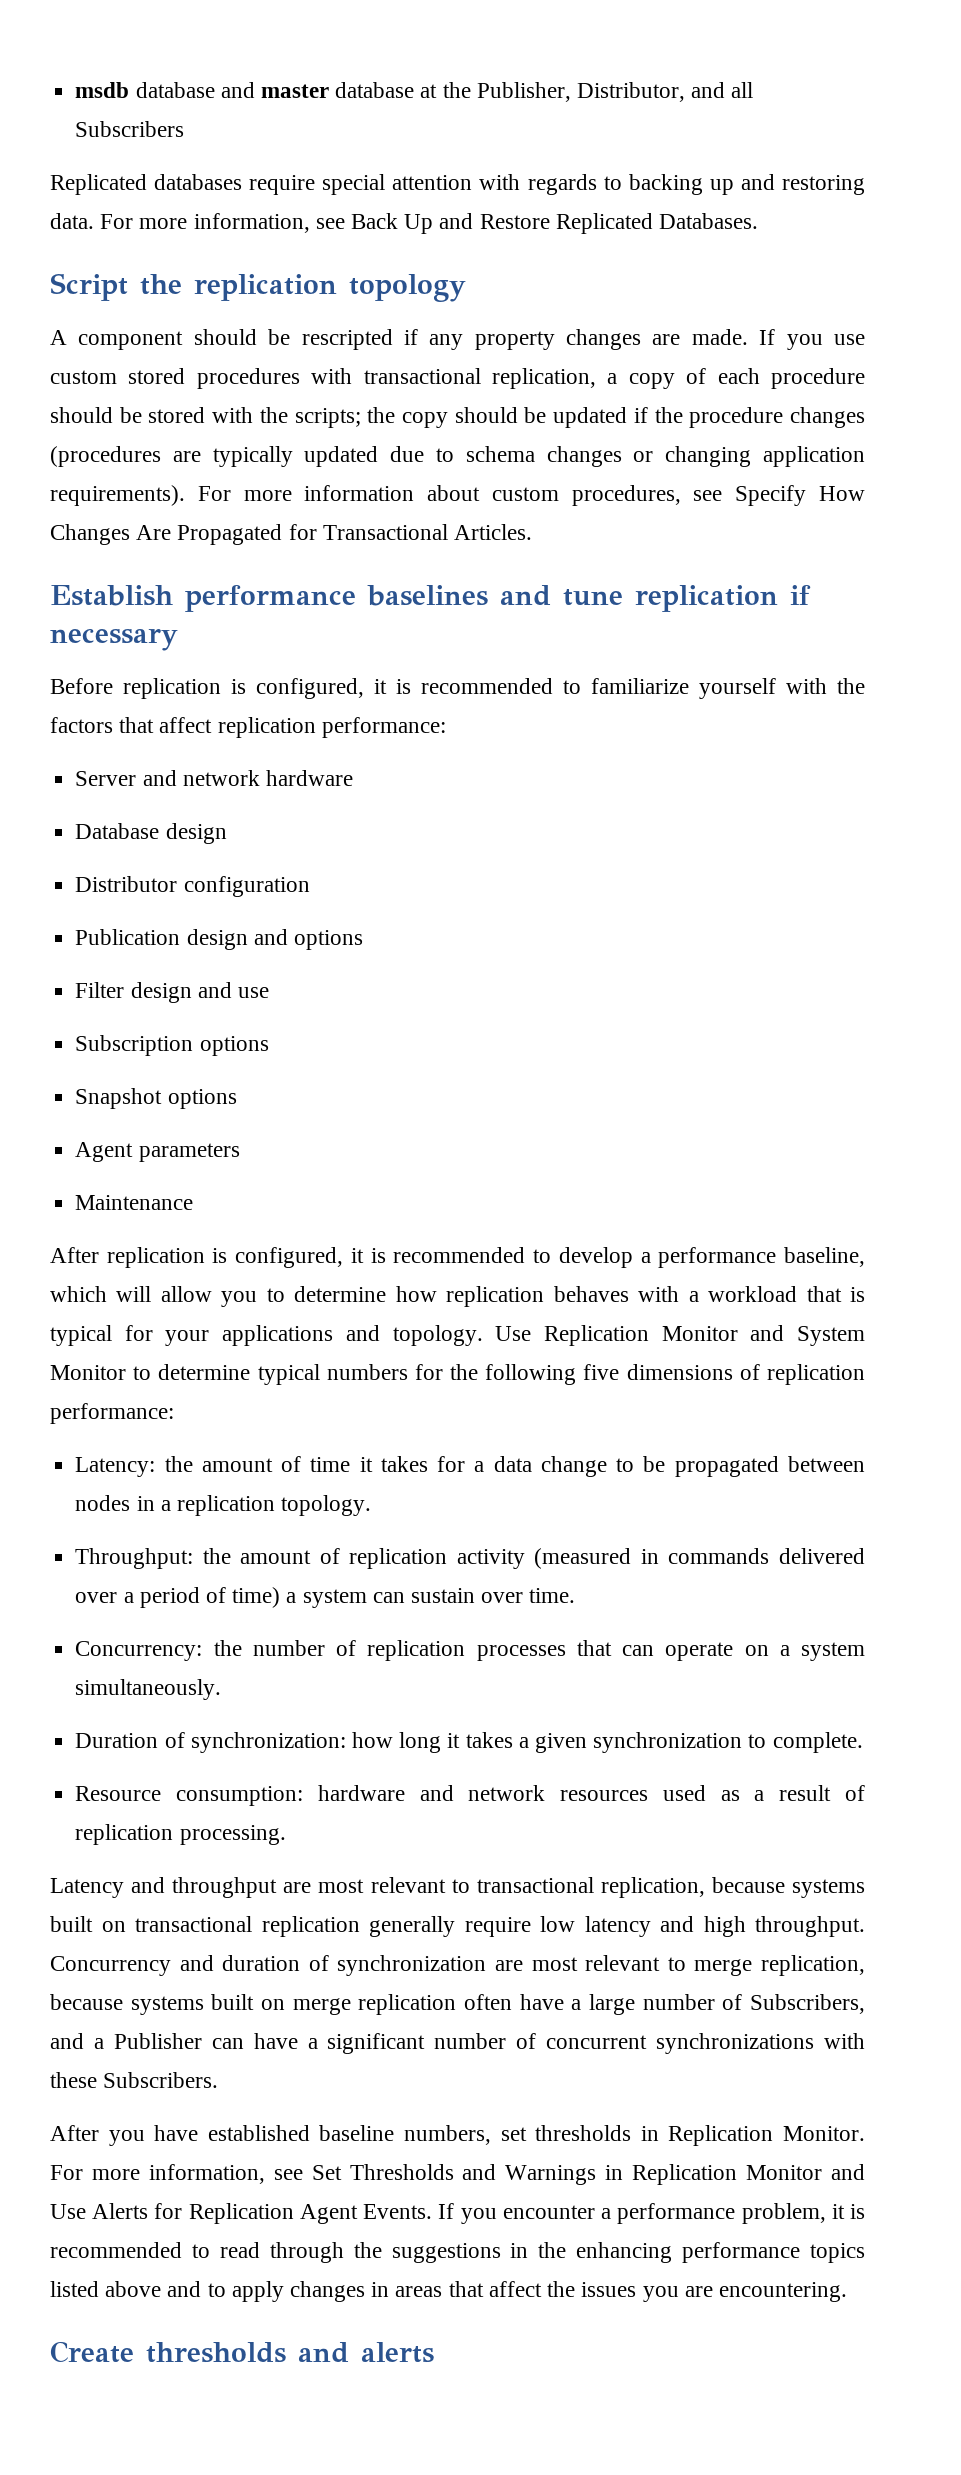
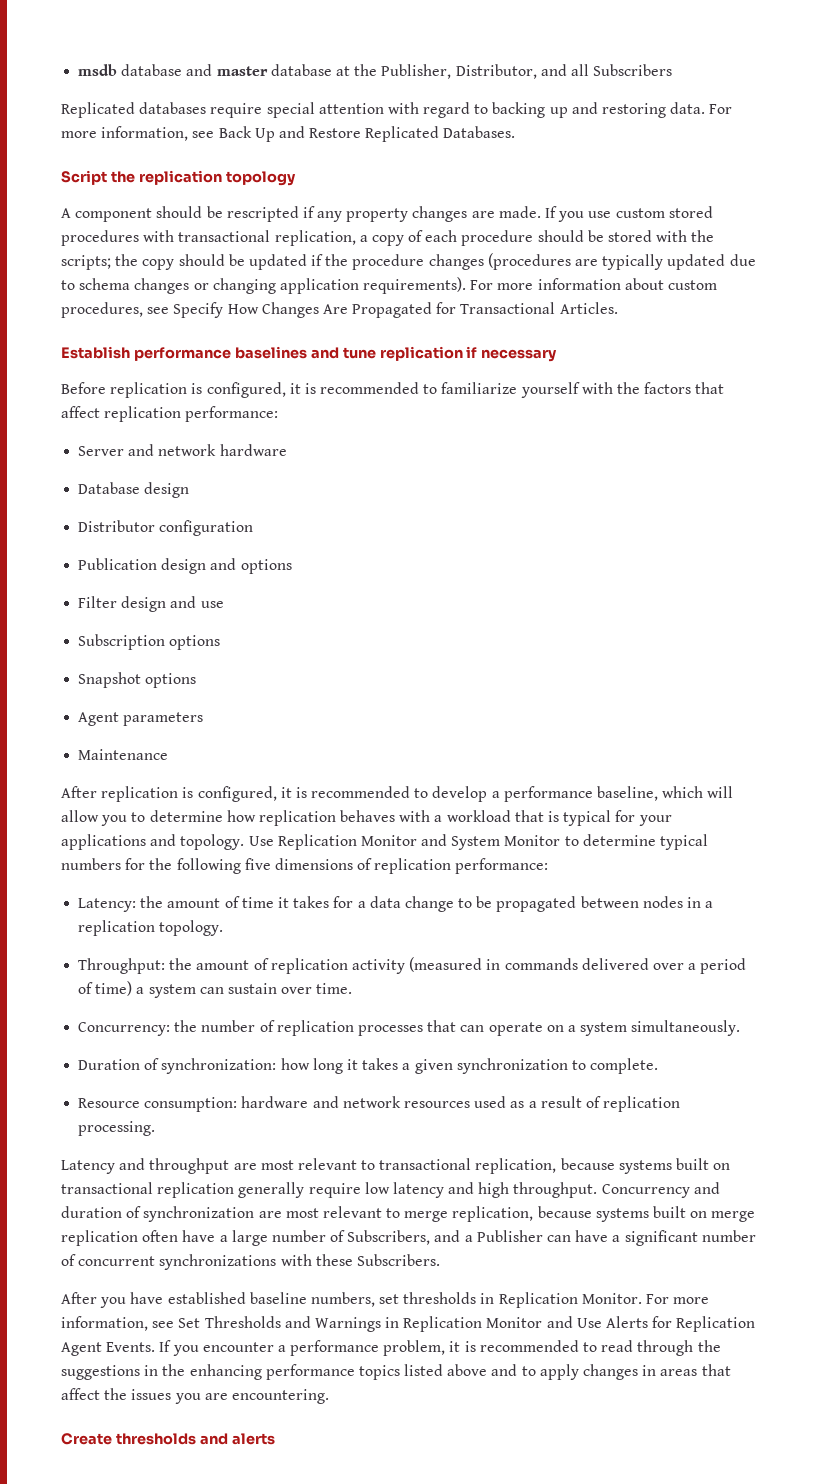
[527,174,597,195] regards -> [423,102,471,118] regard

